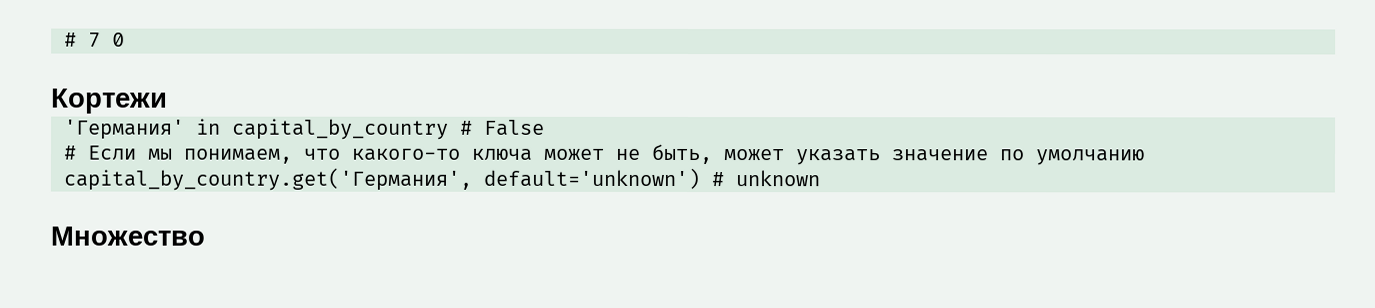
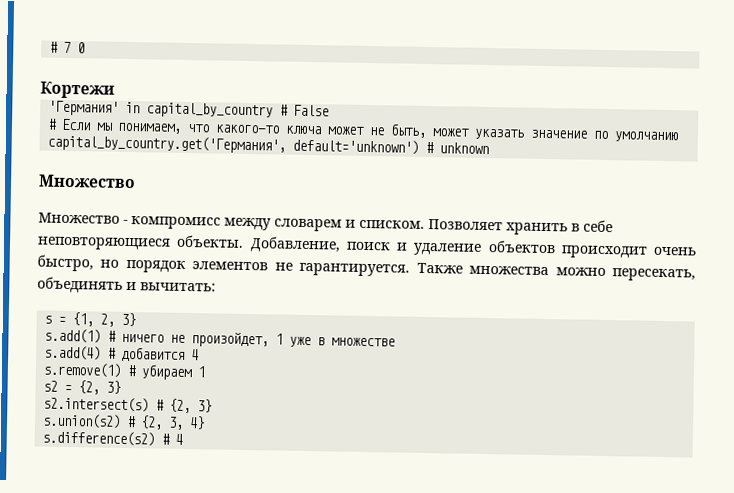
(205, 236) none -> [38,212,613,236] [37,234,697,259] [37,254,696,282] [37,276,216,294] [44,312,137,327] [44,328,396,348] [44,345,200,362] [43,362,206,381] [43,380,122,395] [43,396,213,414] [42,413,206,430] [42,430,184,447] // Множество - компромисс между словарем и списком. Позволяет хранить в себе неповторяющиеся объекты. Добавление, поиск и удаление объектов происходит очень быстро, но порядок элементов не гарантируется. Также множества можно пересекать, объединять и вычитать: // s = {1, 2, 3} // s.add(1) # ничего не произойдет, 1 уже в множестве // s.add(4) # добавится 4 // s.remove(1) # убираем 1 // s2 = {2, 3} // s2.intersect(s) # {2, 3} // s.union(s2) # {2, 3, 4} // s.difference(s2) # 4

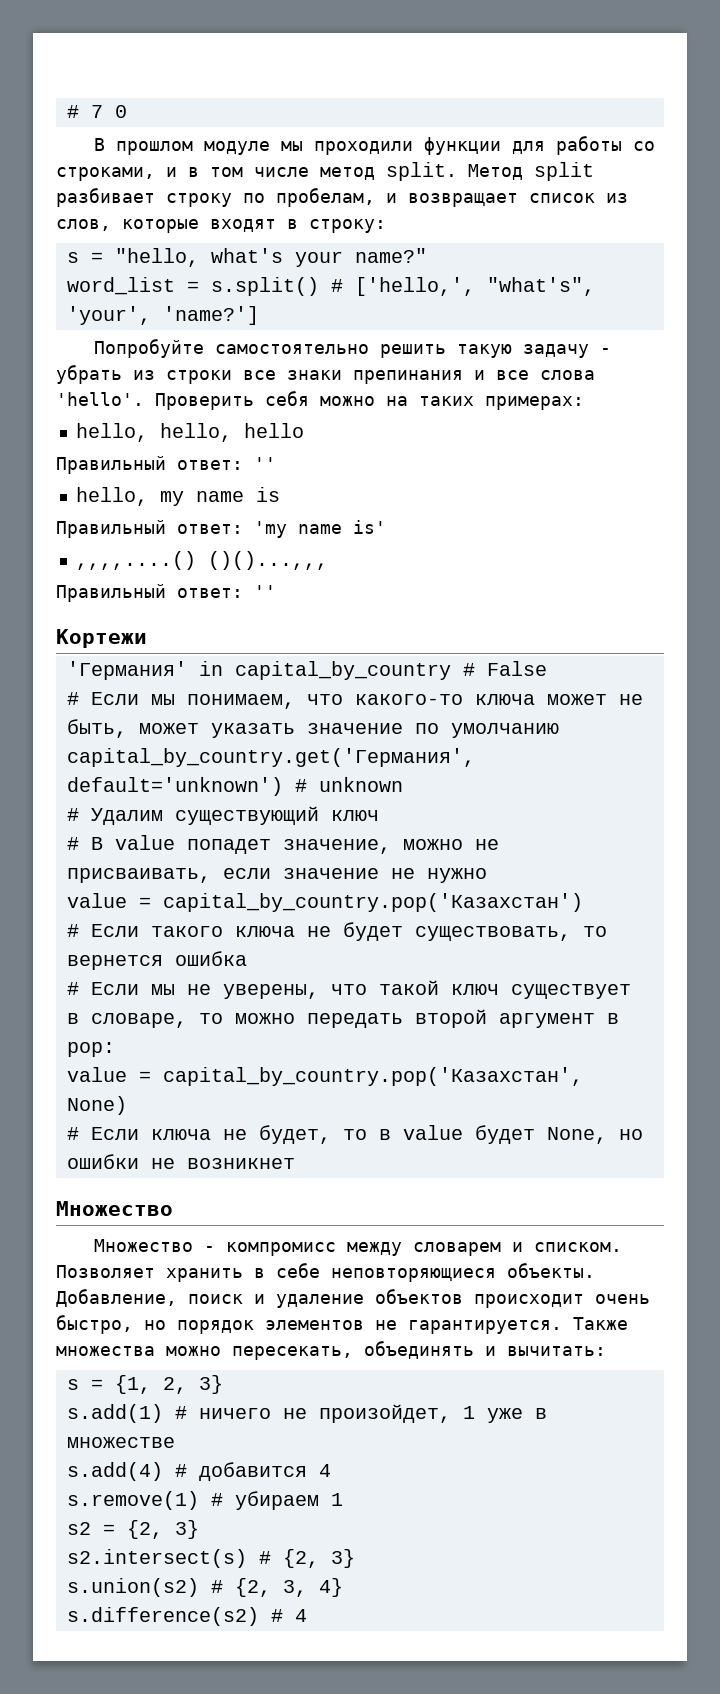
(86, 48) none -> [94,136,656,155] [56,162,594,181] [56,188,628,207] [56,219,386,233] [66,248,427,267] [66,277,595,296] [66,306,259,325] [94,339,612,358] [56,365,595,384] [56,391,584,410] [75,423,304,442] [56,456,276,474] [75,487,280,506] [56,520,386,538] [75,551,328,570] [56,584,276,602] // В прошлом модуле мы проходили функции для работы со строками, и в том числе метод split. Метод split разбивает строку по пробелам, и возвращает список из слов, которые входят в строку: // s = "hello, what's your name?" // word_list = s.split() # ['hello,', "what's", 'your', 'name?'] // Попробуйте самостоятельно решить такую задачу - убрать из строки все знаки препинания и все слова 'hello'. Проверить себя можно на таких примерах: // hello, hello, hello // Правильный ответ: '' // hello, my name is // Правильный ответ: 'my name is' // ,,,,....() ()()...,,, // Правильный ответ: ''
(490, 148) none -> [66,806,379,825] [66,835,499,854] [66,868,487,883] [66,893,583,912] [66,922,607,941] [66,951,247,970] [66,980,631,999] [66,1009,619,1028] [66,1042,115,1057] [66,1067,583,1086] [66,1096,127,1115] [66,1125,643,1144] [66,1154,295,1169] // # Удалим существующий ключ // # В value попадет значение, можно не присваивать, если значение не нужно // value = capital_by_country.pop('Казахстан') // # Если такого ключа не будет существовать, то вернется ошибка // # Если мы не уверены, что такой ключ существует в словаре, то можно передать второй аргумент в pop: // value = capital_by_country.pop('Казахстан', None) // # Если ключа не будет, то в value будет None, но ошибки не возникнет

